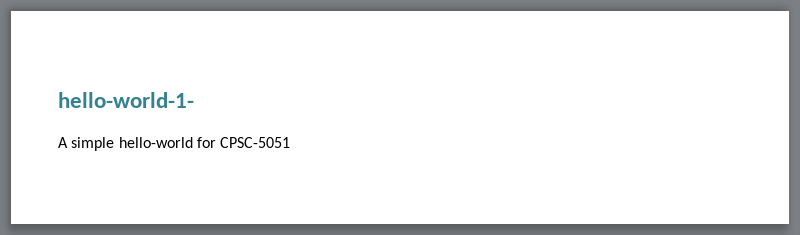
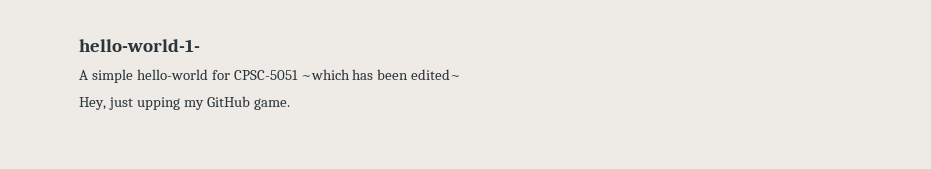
(291, 142) none -> [300,69,462,80] [79,96,290,110] ~which has been edited~ // Hey, just upping my GitHub game.

